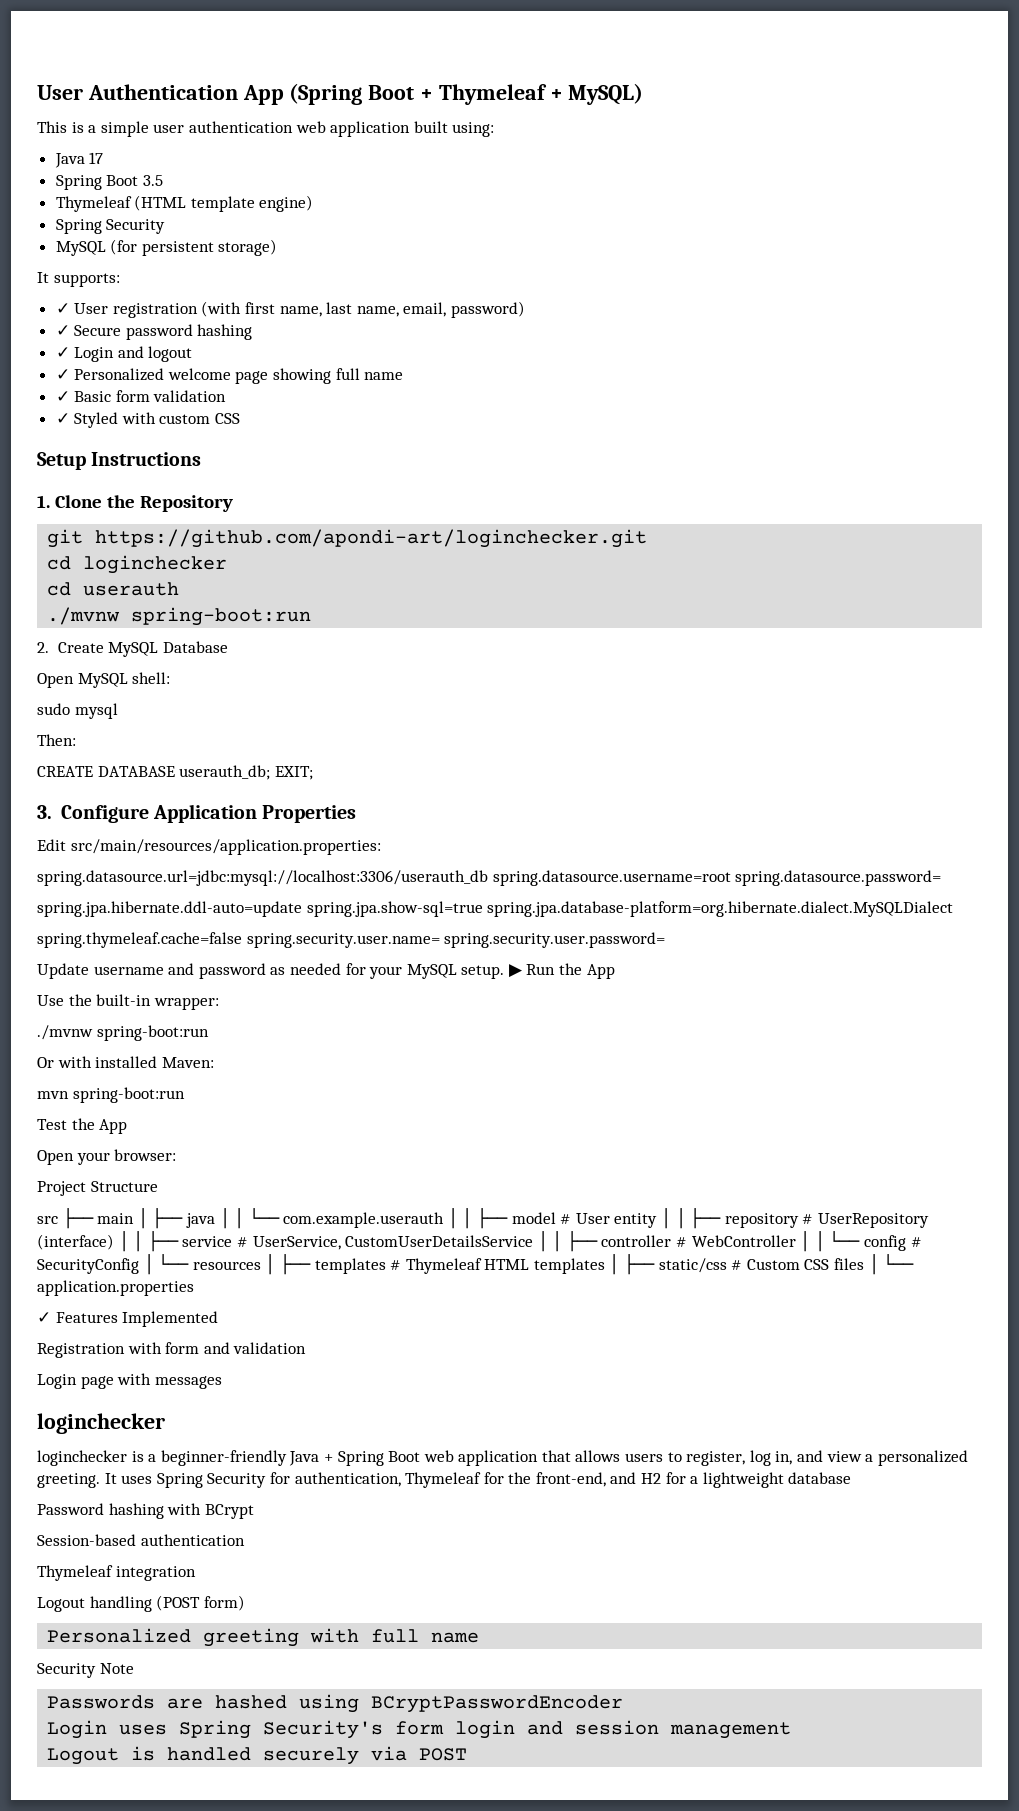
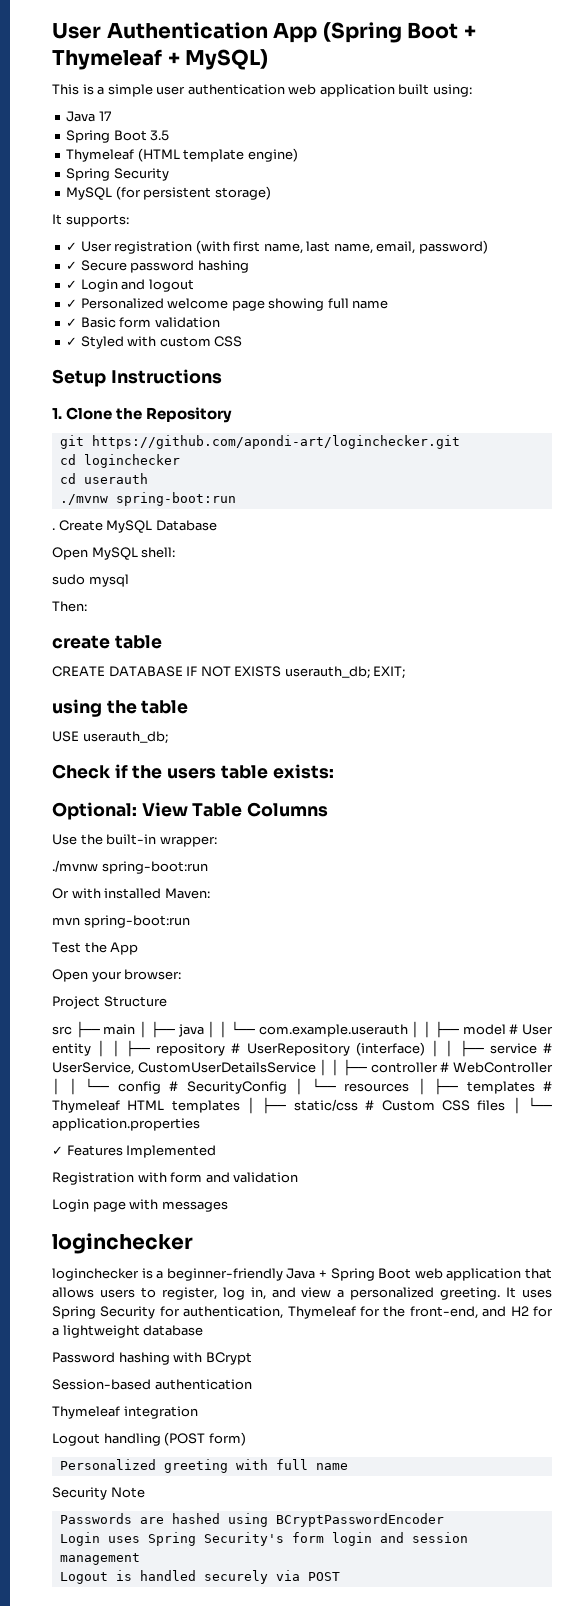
[37,642,49,653] 2. -> [52,528,55,530] .
(76, 740) none -> [52,635,162,649] // create table
(175, 771) none -> [186,666,282,677] IF NOT EXISTS
[37,804,357,823] [37,839,381,855] [37,870,942,886] [37,901,954,917] [37,932,666,948] [37,963,615,979] 3. Configure Application Properties // Edit src/main/resources/application.properties: // spring.datasource.url=jdbc:mysql://localhost:3306/userauth_db spring.datasource.username=root spring.datasource.password= // spring.jpa.hibernate.ddl-auto=update spring.jpa.show-sql=true spring.jpa.database-platform=org.hibernate.dialect.MySQLDialect // spring.thymeleaf.cache=false spring.security.user.name= spring.security.user.password= // Update username and password as needed for your MySQL setup. ▶ Run the App -> [52,699,189,717] [52,731,168,744] [52,764,334,779] [52,802,329,820] using the table // USE userauth_db; // Check if the users table exists: // Optional: View Table Columns

